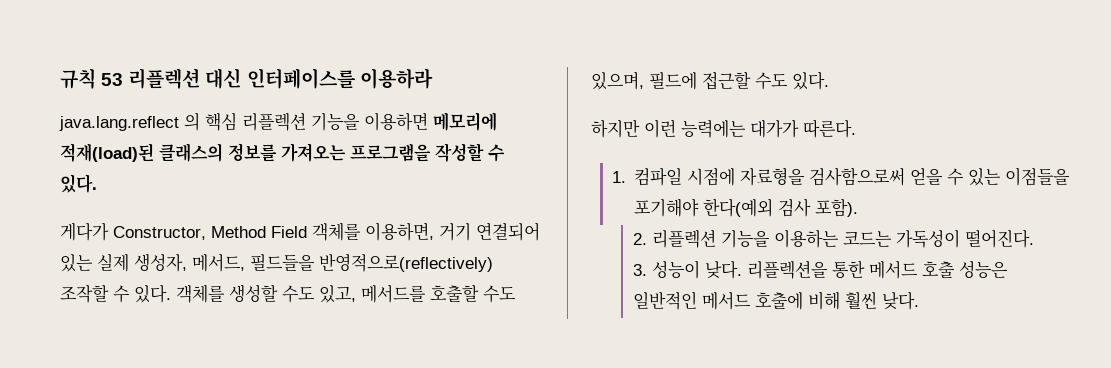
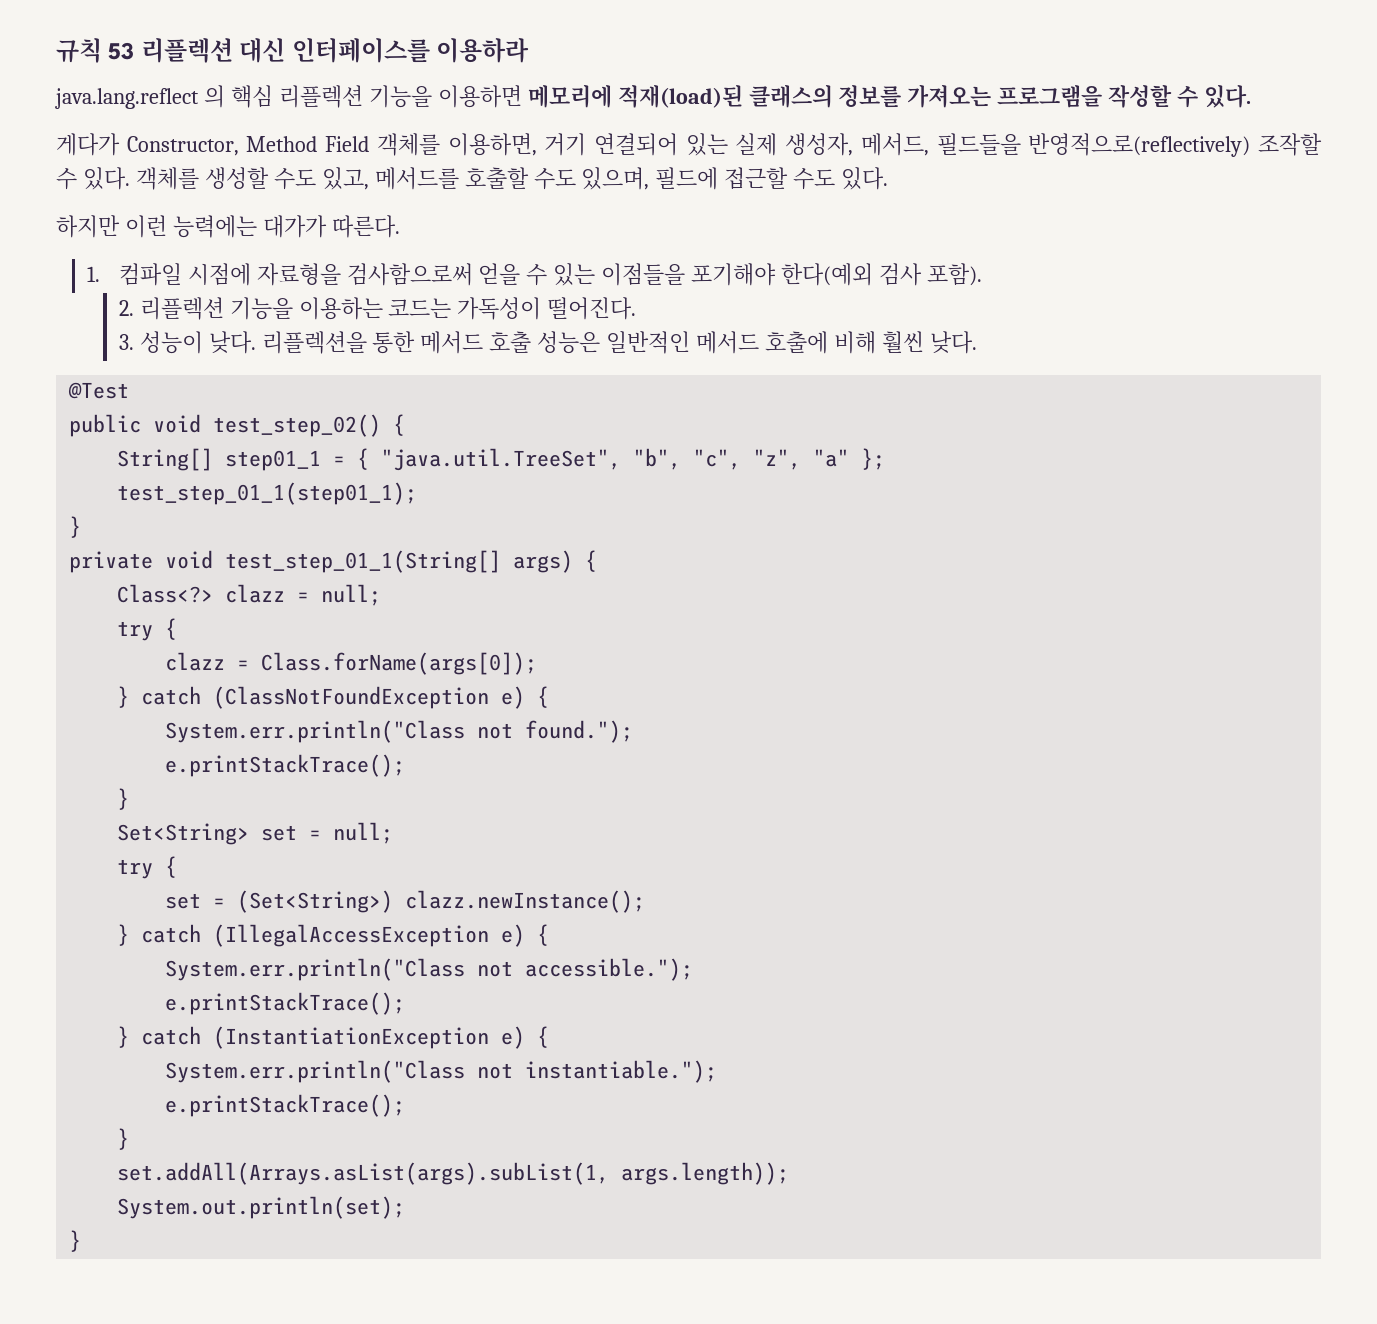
(919, 301) none -> [68,382,130,399] [69,414,406,437] [117,448,886,471] [117,482,418,505] [69,516,82,538] [69,550,598,573] [117,584,382,606] [117,618,178,641] [165,652,538,675] [117,686,550,709] [165,720,634,743] [165,754,406,777] [117,788,130,810] [117,822,394,845] [117,856,178,879] [165,890,646,913] [117,924,550,947] [165,958,694,981] [165,992,406,1015] [117,1026,550,1049] [165,1060,718,1083] [165,1094,406,1117] [117,1128,130,1150] [117,1162,790,1185] [117,1196,406,1219] [69,1230,82,1252] // @Test // public void test_step_02() { // String[] step01_1 = { "java.util.TreeSet", "b", "c", "z", "a" }; // test_step_01_1(step01_1); // } // private void test_step_01_1(String[] args) { // Class<?> clazz = null; // try { // clazz = Class.forName(args[0]); // } catch (ClassNotFoundException e) { // System.err.println("Class not found."); // e.printStackTrace(); // } // Set<String> set = null; // try { // set = (Set<String>) clazz.newInstance(); // } catch (IllegalAccessException e) { // System.err.println("Class not accessible."); // e.printStackTrace(); // } catch (InstantiationException e) { // System.err.println("Class not instantiable."); // e.printStackTrace(); // } // set.addAll(Arrays.asList(args).subList(1, args.length)); // System.out.println(set); // }

